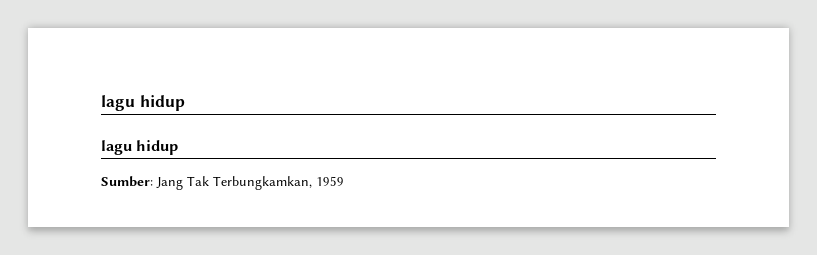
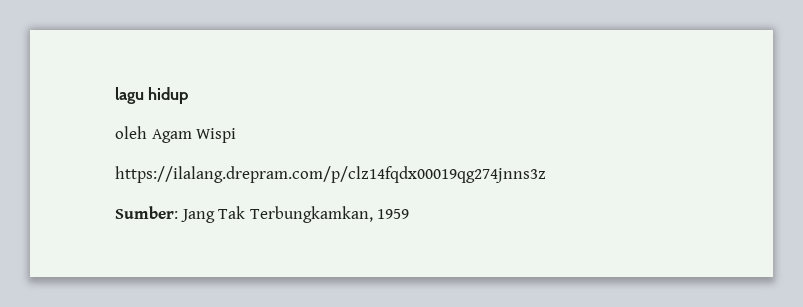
[101,95,185,111] [101,140,179,155] lagu hidup // lagu hidup -> [115,87,189,104] [115,126,237,143] [115,166,546,183] lagu hidup // oleh Agam Wispi // https://ilalang.drepram.com/p/clz14fqdx00019qg274jnns3z

